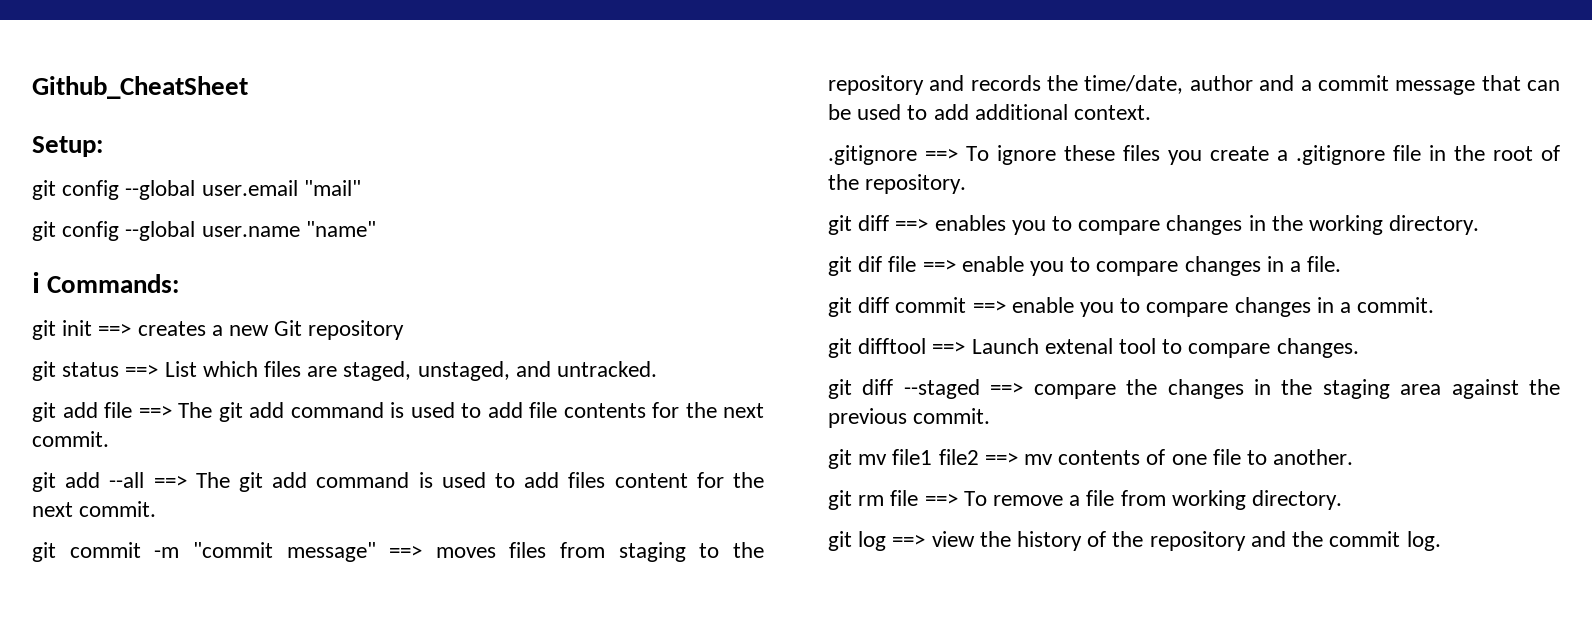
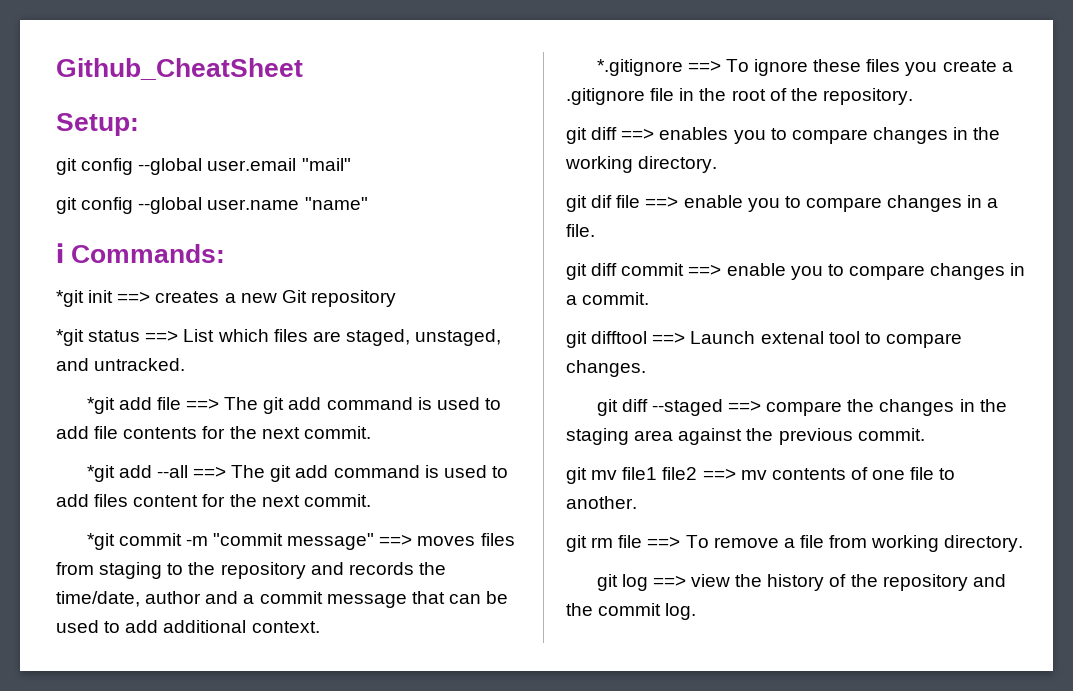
[32,320,56,340] git -> [56,290,84,307] *git
[32,361,56,381] git -> [56,329,84,346] *git
[32,402,56,422] git -> [86,397,115,414] *git
[32,472,56,492] git -> [86,465,115,482] *git
[32,542,56,562] git -> [86,533,115,550] *git
[828,145,917,165] .gitignore -> [596,59,683,76] *.gitignore

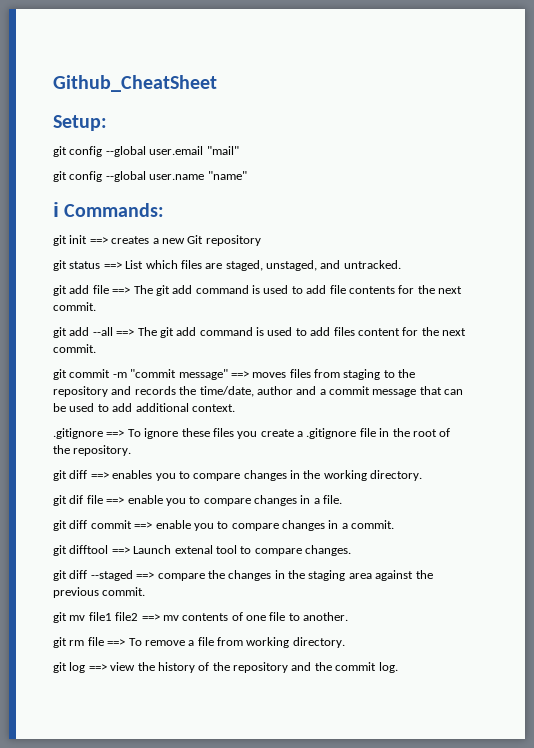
[56,290,84,307] *git -> [53,235,67,246] git
[56,329,84,346] *git -> [53,260,67,271] git
[86,397,115,414] *git -> [53,285,67,296] git
[86,465,115,482] *git -> [53,327,67,338] git
[86,533,115,550] *git -> [53,369,67,380] git
[596,59,683,76] *.gitignore -> [53,428,103,439] .gitignore

